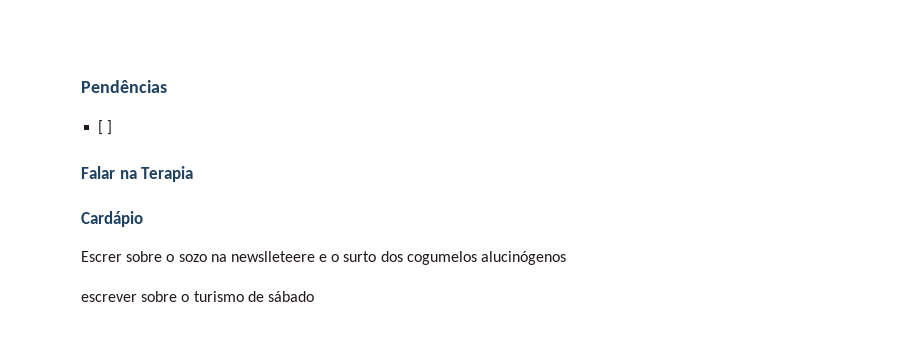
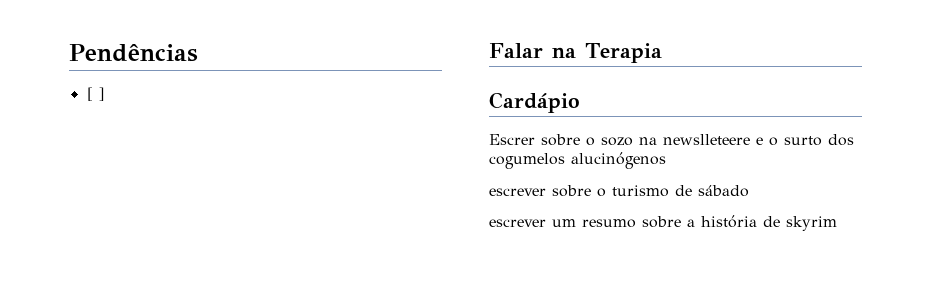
(314, 296) none -> [489,215,837,231] // escrever um resumo sobre a história de skyrim

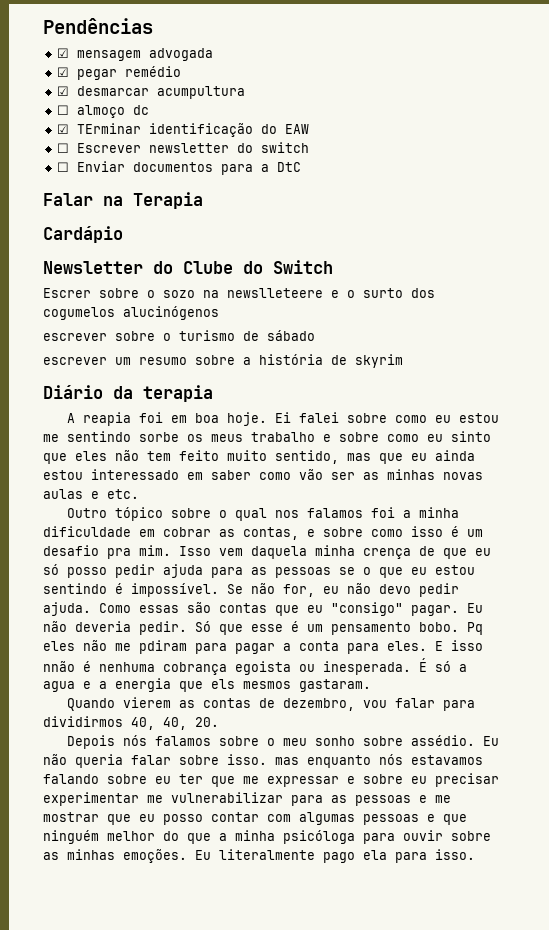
[86,87,105,101] [ ] -> [57,48,214,61] [57,66,182,80] [57,86,246,99] [57,105,150,118] [57,123,310,137] [57,142,310,153] [57,161,302,175] ☑ mensagem advogada // ☑ pegar remédio // ☑ desmarcar acumpultura // ☐ almoço dc // ☑ TErminar identificação do EAW // ☐ Escrever newsletter do switch // ☐ Enviar documentos para a DtC
(580, 102) none -> [43,260,333,274] // Newsletter do Clube do Switch
(837, 223) none -> [43,385,213,402] [67,412,500,426] [43,431,491,442] [43,450,475,464] [43,469,483,480] [43,489,139,499] [67,507,460,521] [43,526,483,540] [43,545,491,559] [43,564,475,578] [43,583,459,597] [43,602,483,616] [43,621,483,635] [43,640,483,654] [43,658,467,675] [43,678,371,692] [67,697,476,711] [43,716,219,730] [67,735,500,749] [43,754,483,768] [43,773,499,787] [43,792,451,806] [43,812,467,825] [43,830,491,844] [43,849,475,863] // Diário da terapia // A reapia foi em boa hoje. Ei falei sobre como eu estou me sentindo sorbe os meus trabalho e sobre como eu sinto que eles não tem feito muito sentido, mas que eu ainda estou interessado em saber como vão ser as minhas novas aulas e etc. // Outro tópico sobre o qual nos falamos foi a minha dificuldade em cobrar as contas, e sobre como isso é um desafio pra mim. Isso vem daquela minha crença de que eu só posso pedir ajuda para as pessoas se o que eu estou sentindo é impossível. Se não for, eu não devo pedir ajuda. Como essas são contas que eu "consigo" pagar. Eu não deveria pedir. Só que esse é um pensamento bobo. Pq eles não me pdiram para pagar a conta para eles. E isso nnão é nenhuma cobrança egoista ou inesperada. É só a agua e a energia que els mesmos gastaram. // Quando vierem as contas de dezembro, vou falar para dividirmos 40, 40, 20. // Depois nós falamos sobre o meu sonho sobre assédio. Eu não queria falar sobre isso. mas enquanto nós estavamos falando sobre eu ter que me expressar e sobre eu precisar experimentar me vulnerabilizar para as pessoas e me mostrar que eu posso contar com algumas pessoas e que ninguém melhor do que a minha psicóloga para ouvir sobre as minhas emoções. Eu literalmente pago ela para isso.

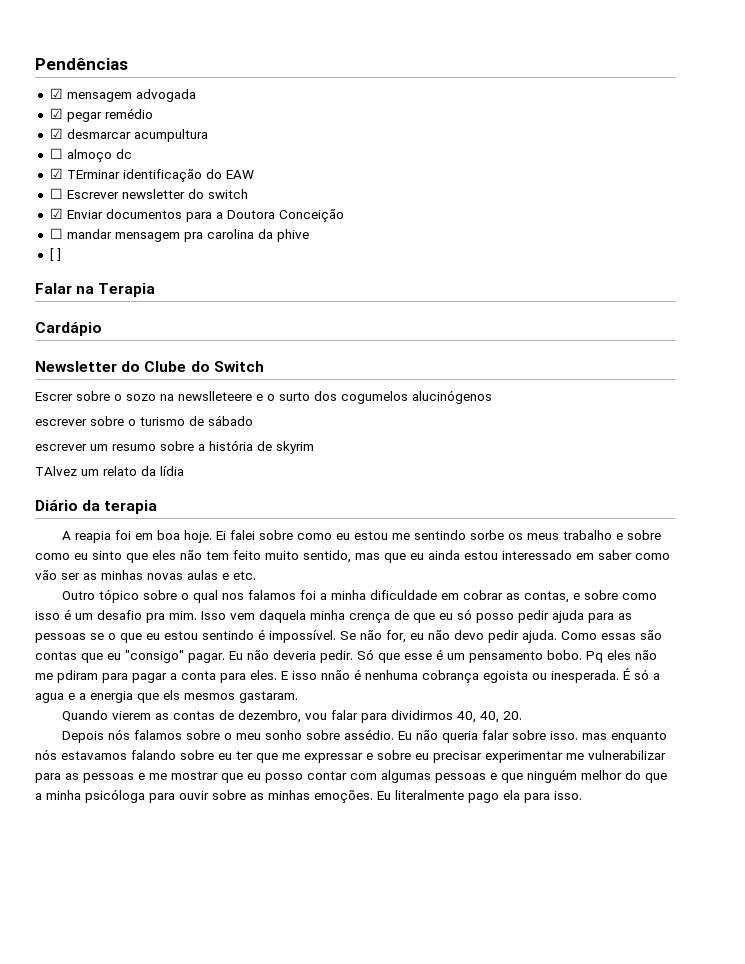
[57,162,70,172] ☐ -> [49,208,63,219] ☑
[277,162,302,172] DtC -> [226,209,344,222] [49,228,309,242] [49,248,61,261] Doutora Conceição // ☐ mandar mensagem pra carolina da phive // [ ]
(403, 361) none -> [35,466,184,476] // TAlvez um relato da lídia

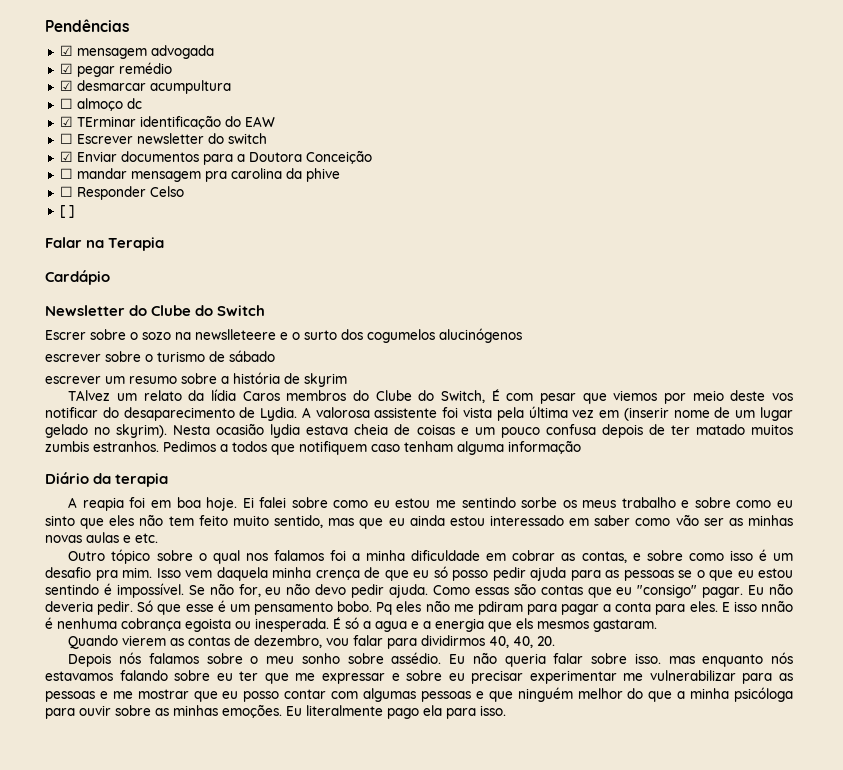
(309, 235) none -> [59,186,184,200] // ☐ Responder Celso
(184, 471) none -> [242,389,793,404] [45,406,794,421] [45,423,793,438] [45,440,581,455] Caros membros do Clube do Switch, É com pesar que viemos por meio deste vos notificar do desaparecimento de Lydia. A valorosa assistente foi vista pela última vez em (inserir nome de um lugar gelado no skyrim). Nesta ocasião lydia estava cheia de coisas e um pouco confusa depois de ter matado muitos zumbis estranhos. Pedimos a todos que notifiquem caso tenham alguma informação

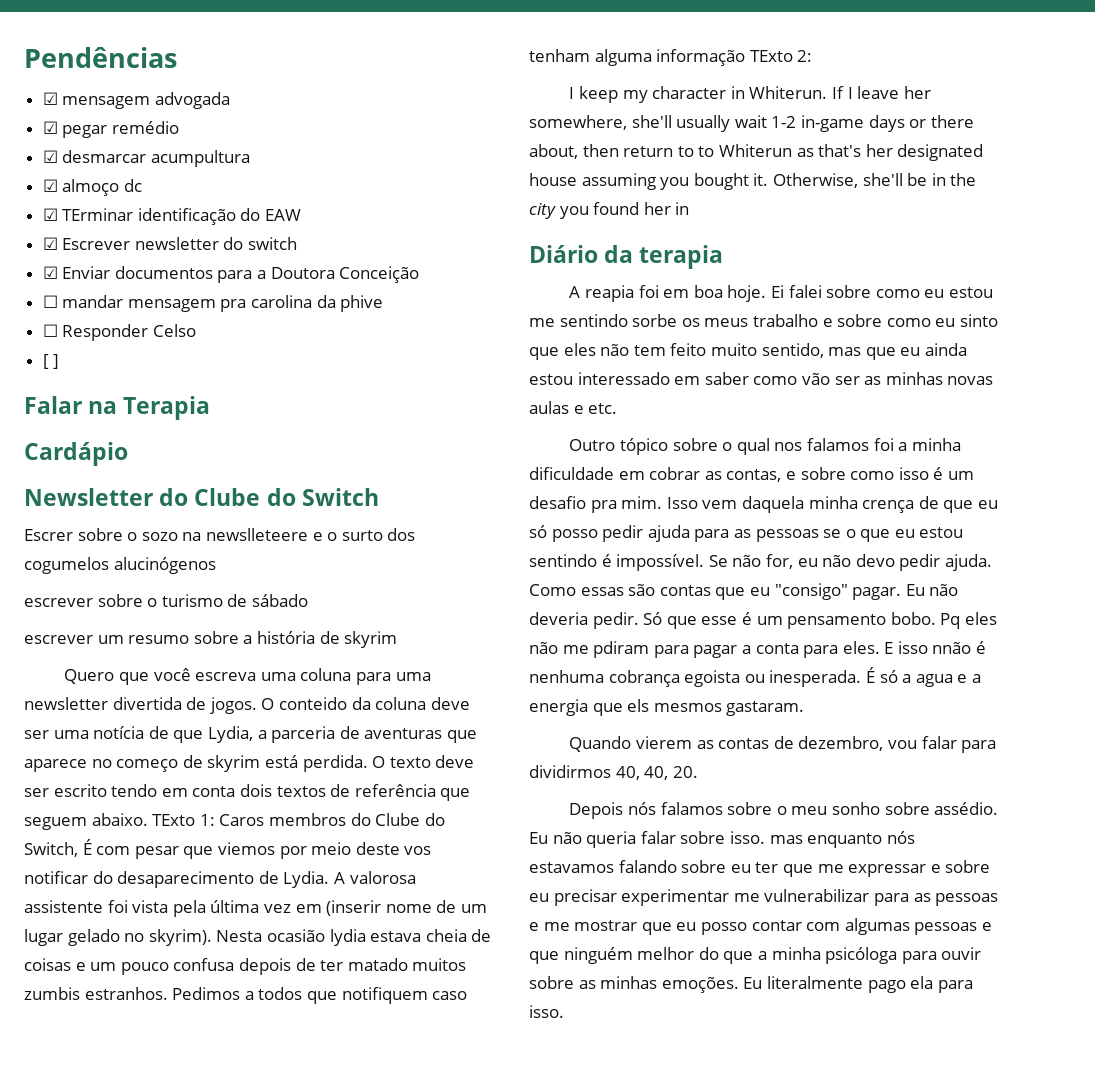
[59,98,73,109] ☐ -> [42,179,58,192] ☑
[59,133,73,144] ☐ -> [42,237,58,250] ☑
[68,389,237,401] TAlvez um relato da lídia -> [64,668,431,685] [24,697,470,714] [24,726,477,743] [24,755,475,772] [24,784,471,801] [24,813,215,830] Quero que você escreva uma coluna para uma newsletter divertida de jogos. O conteido da coluna deve ser uma notícia de que Lydia, a parceria de aventuras que aparece no começo de skyrim está perdida. O texto deve ser escrito tendo em conta dois textos de referência que seguem abaixo. TExto 1:
(581, 447) none -> [749,50,813,62] [569,86,931,103] [529,115,974,132] [529,144,984,161] [529,173,977,190] [529,202,690,219] TExto 2: // I keep my character in Whiterun. If I leave her somewhere, she'll usually wait 1-2 in-game days or there about, then return to to Whiterun as that's her designated house assuming you bought it. Otherwise, she'll be in the city you found her in

